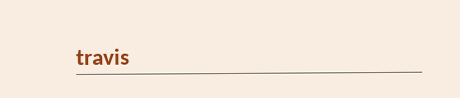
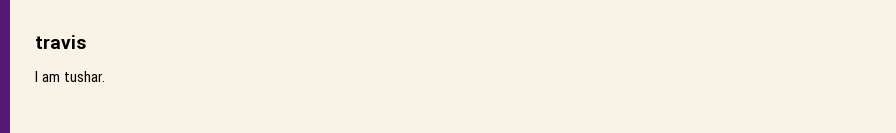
(130, 57) none -> [35,71,106,82] // I am tushar.

